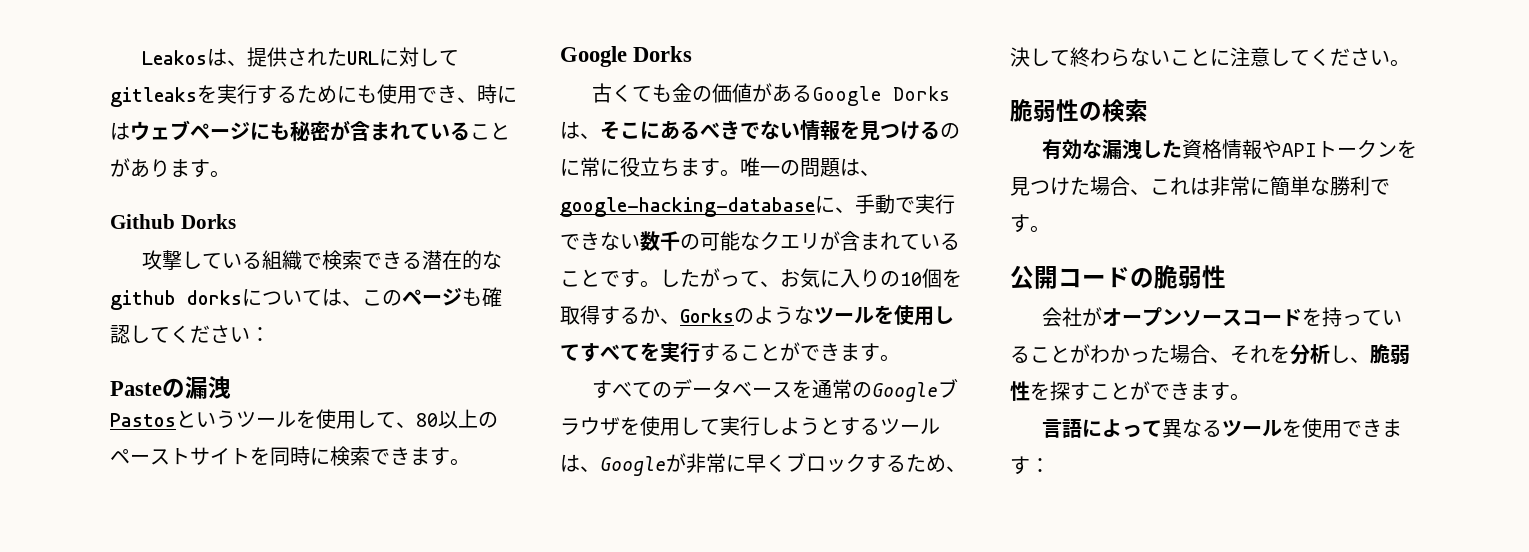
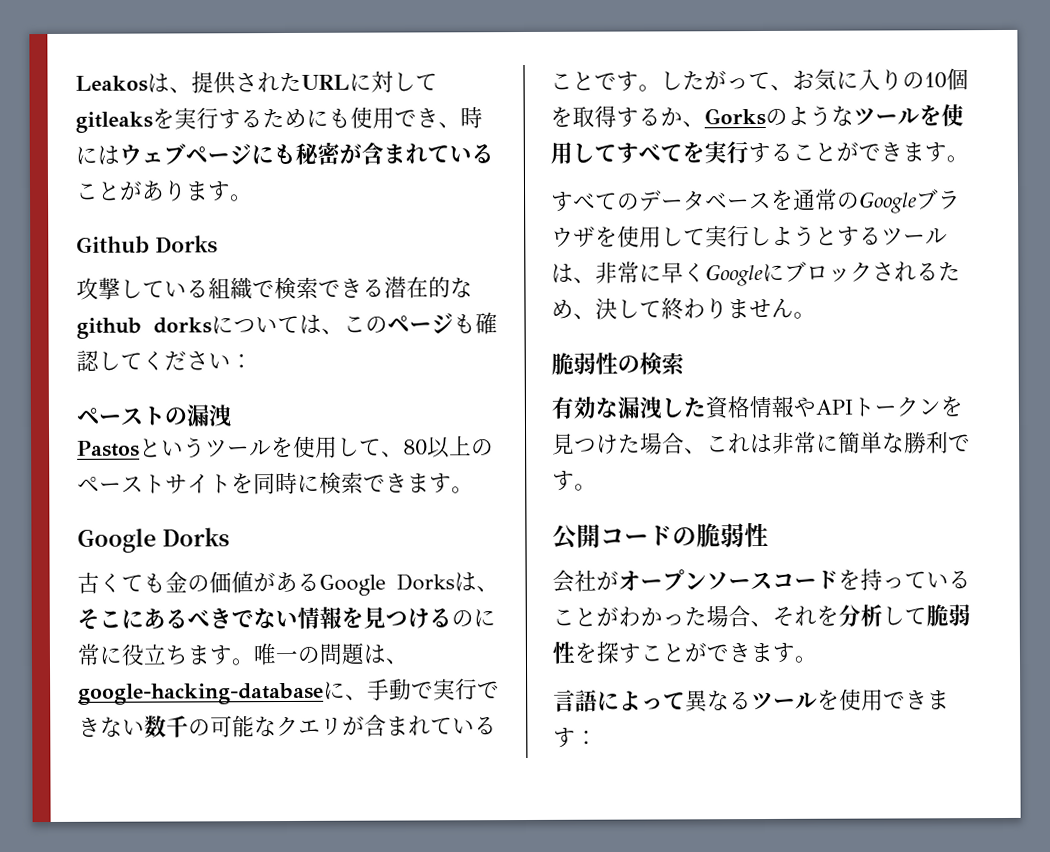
[110,381,162,396] Paste -> [76,406,165,426] ペースト
[600,453,686,476] Googleが -> (596, 280) none
(786, 463) none -> [705,262,785,287] Googleに
[866,454,886,473] す -> [872,261,917,282] され
[1110,47,1390,67] らないことに注意してください -> [705,297,794,320] りません
[1350,357,1370,363] 、 -> [904,607,927,625] て

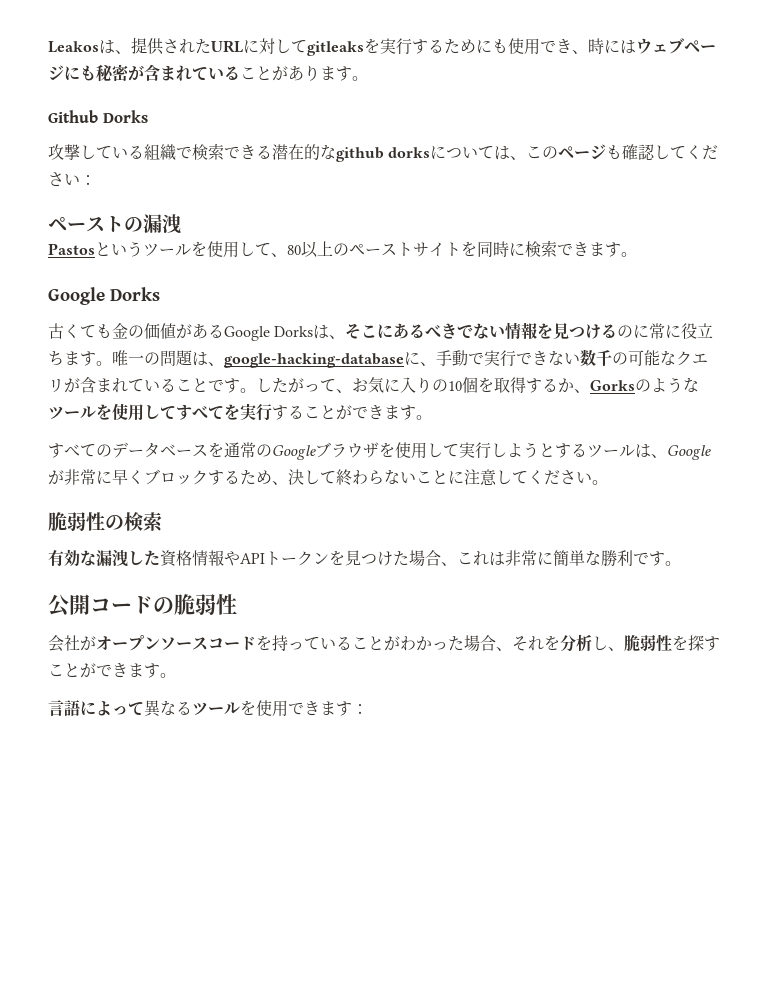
(596, 280) none -> [667,445,711,460] [48,470,64,485] Googleが
[705,262,785,287] Googleに -> (144, 477) none
[872,261,917,282] され -> [208,470,224,485] す
[705,297,794,320] りません -> [368,469,592,486] らないことに注意してください
[904,607,927,625] て -> [608,647,624,651] 、

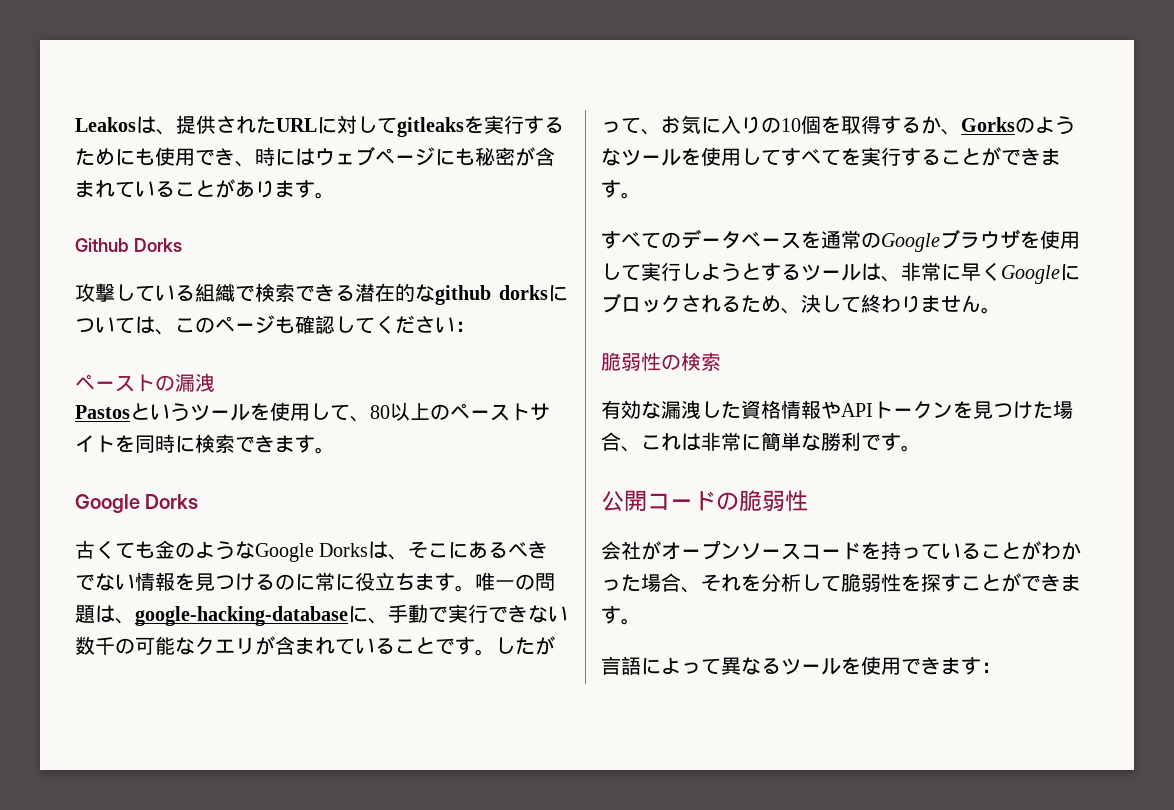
[144,323,224,339] 価値がある -> [195,541,255,560] ような
[667,445,711,460] [48,470,64,485] Googleが -> (901, 279) none
(144, 477) none -> [1001,264,1080,284] Googleに
[208,470,224,485] す -> [681,295,721,313] され
[368,469,592,486] らないことに注意してください -> [901,295,981,313] りません
[608,647,624,651] 、 -> [821,575,841,592] て

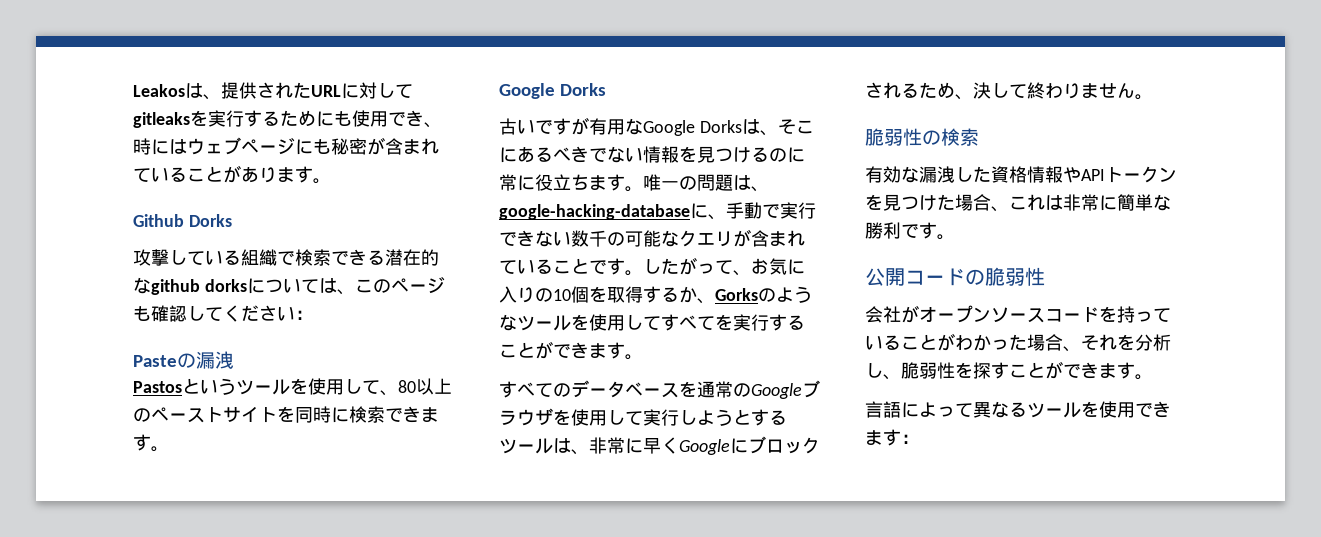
[75,374,155,392] ペースト -> [133,355,177,367] Paste
[95,540,235,560] くても金のよう -> [517,117,625,135] いですが有用
[821,575,841,592] て -> [883,374,901,380] 、

